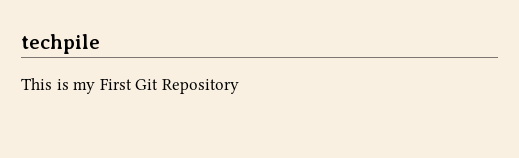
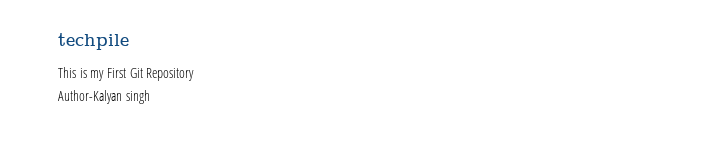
(239, 86) none -> [58,90,150,104] // Author-Kalyan singh

